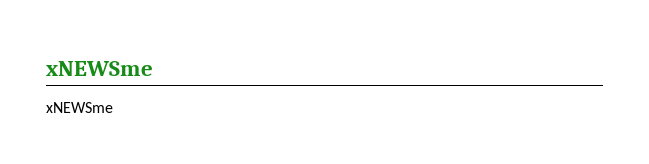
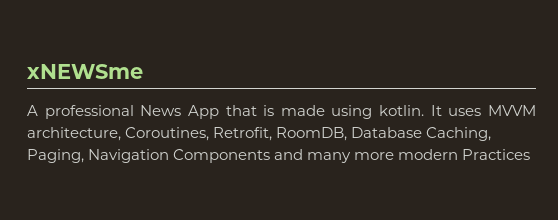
[46,102,113,113] xNEWSme -> [27,105,536,119] [27,127,492,141] [27,149,531,163] A professional News App that is made using kotlin. It uses MVVM architecture, Coroutines, Retrofit, RoomDB, Database Caching, Paging, Navigation Components and many more modern Practices

